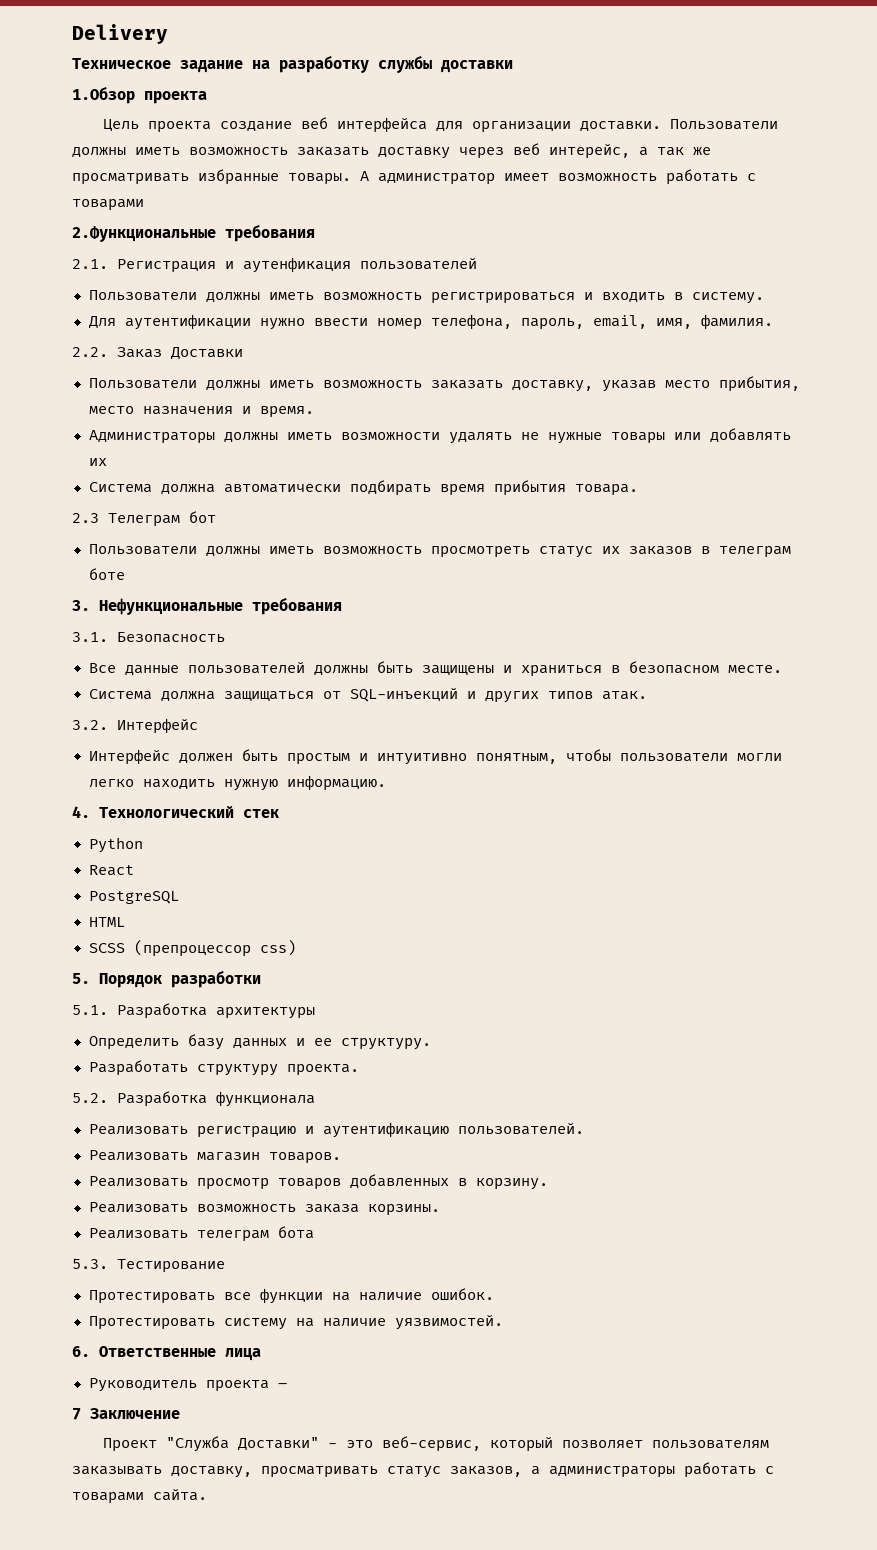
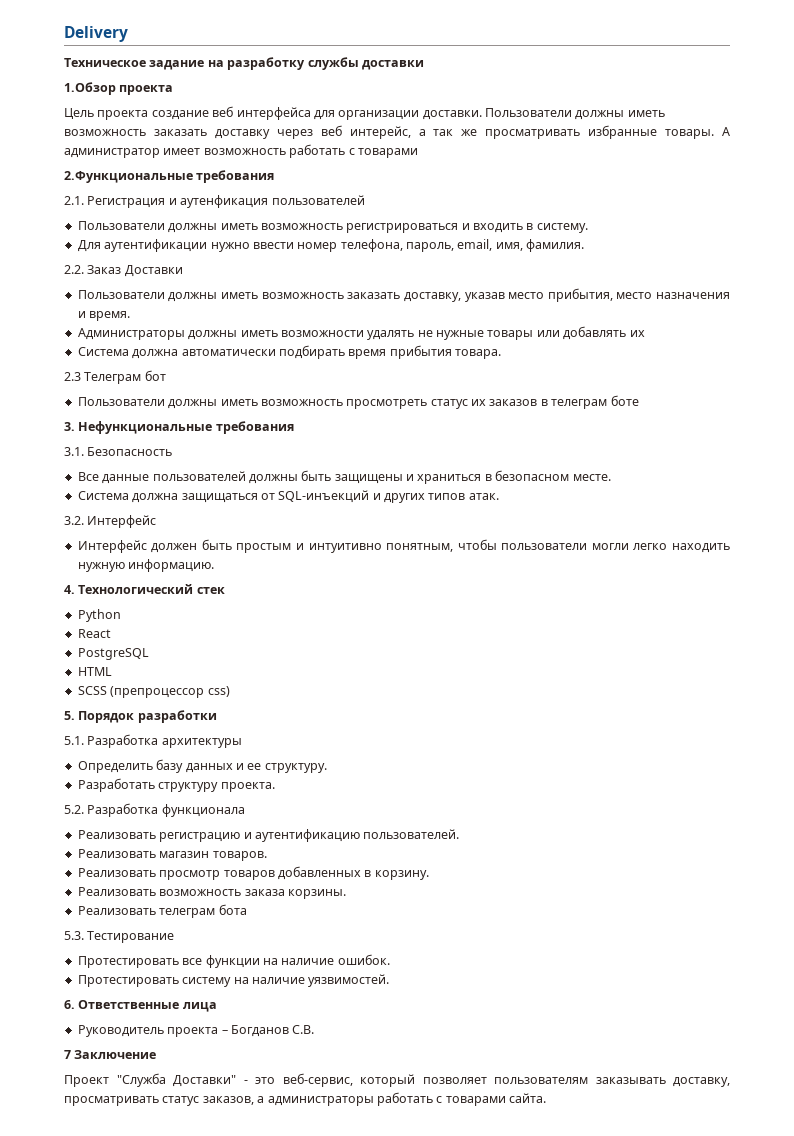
(287, 1385) none -> [230,1025,315,1037] Богданов С.В.

